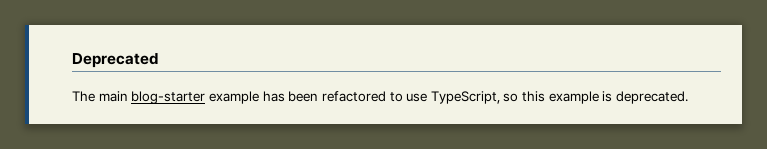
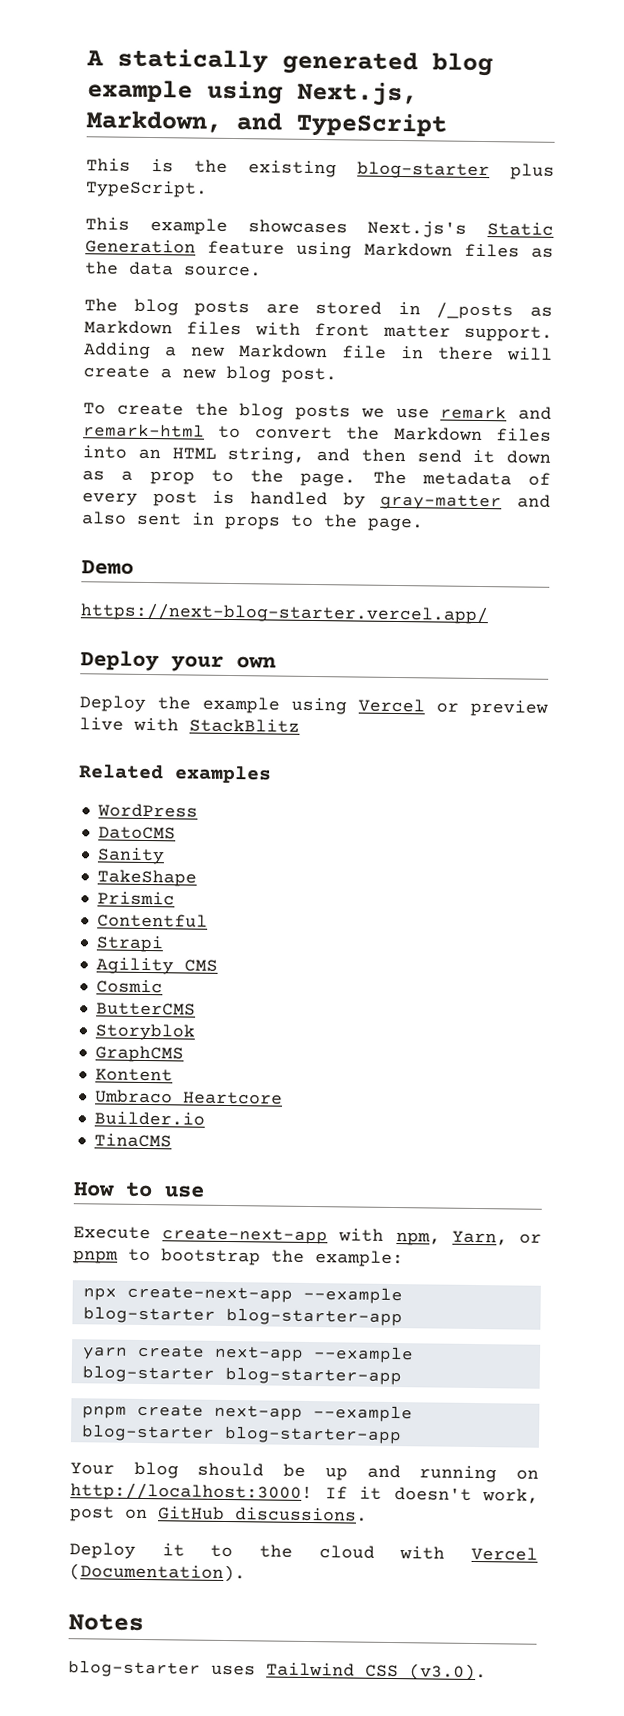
[72,53,158,68] [72,91,689,104] Deprecated // The main blog-starter example has been refactored to use TypeScript, so this example is deprecated. -> [86,48,493,77] [87,79,418,107] [86,110,447,138] [86,158,555,180] [85,180,208,198] [85,217,554,238] [85,239,554,259] [85,261,262,277] [84,298,553,320] [84,320,553,342] [84,342,553,361] [83,365,337,384] [83,402,552,421] [83,423,552,442] [82,445,551,464] [82,469,551,487] [82,490,551,511] [82,511,424,532] [81,559,134,575] [80,602,489,625] [80,650,277,672] [79,695,548,717] [79,717,300,733] [78,764,272,784] [96,803,198,818] [97,826,176,840] [96,847,165,865] [96,869,197,887] [96,891,175,906] [96,913,208,928] [95,935,164,953] [95,957,218,975] [95,979,163,994] [95,1002,196,1016] [94,1023,195,1041] [94,1045,184,1063] [94,1068,173,1082] [94,1089,283,1105] [93,1111,205,1126] [93,1133,172,1148] [73,1181,205,1198] [73,1226,542,1246] [73,1248,404,1268] [82,1285,403,1305] [82,1306,403,1327] [81,1344,414,1364] [81,1365,402,1386] [81,1403,413,1423] [80,1424,402,1445] [70,1461,539,1483] [70,1482,539,1504] [69,1506,368,1522] [69,1542,538,1561] [69,1563,246,1583] [68,1613,144,1632] [68,1660,487,1682] A statically generated blog example using Next.js, Markdown, and TypeScript // This is the existing blog-starter plus TypeScript. // This example showcases Next.js's Static Generation feature using Markdown files as the data source. // The blog posts are stored in /_posts as Markdown files with front matter support. Adding a new Markdown file in there will create a new blog post. // To create the blog posts we use remark and remark-html to convert the Markdown files into an HTML string, and then send it down as a prop to the page. The metadata of every post is handled by gray-matter and also sent in props to the page. // Demo // https://next-blog-starter.vercel.app/ // Deploy your own // Deploy the example using Vercel or preview live with StackBlitz // Related examples // WordPress // DatoCMS // Sanity // TakeShape // Prismic // Contentful // Strapi // Agility CMS // Cosmic // ButterCMS // Storyblok // GraphCMS // Kontent // Umbraco Heartcore // Builder.io // TinaCMS // How to use // Execute create-next-app with npm, Yarn, or pnpm to bootstrap the example: // npx create-next-app --example blog-starter blog-starter-app // yarn create next-app --example blog-starter blog-starter-app // pnpm create next-app --example blog-starter blog-starter-app // Your blog should be up and running on http://localhost:3000! If it doesn't work, post on GitHub discussions. // Deploy it to the cloud with Vercel (Documentation). // Notes // blog-starter uses Tailwind CSS (v3.0).

